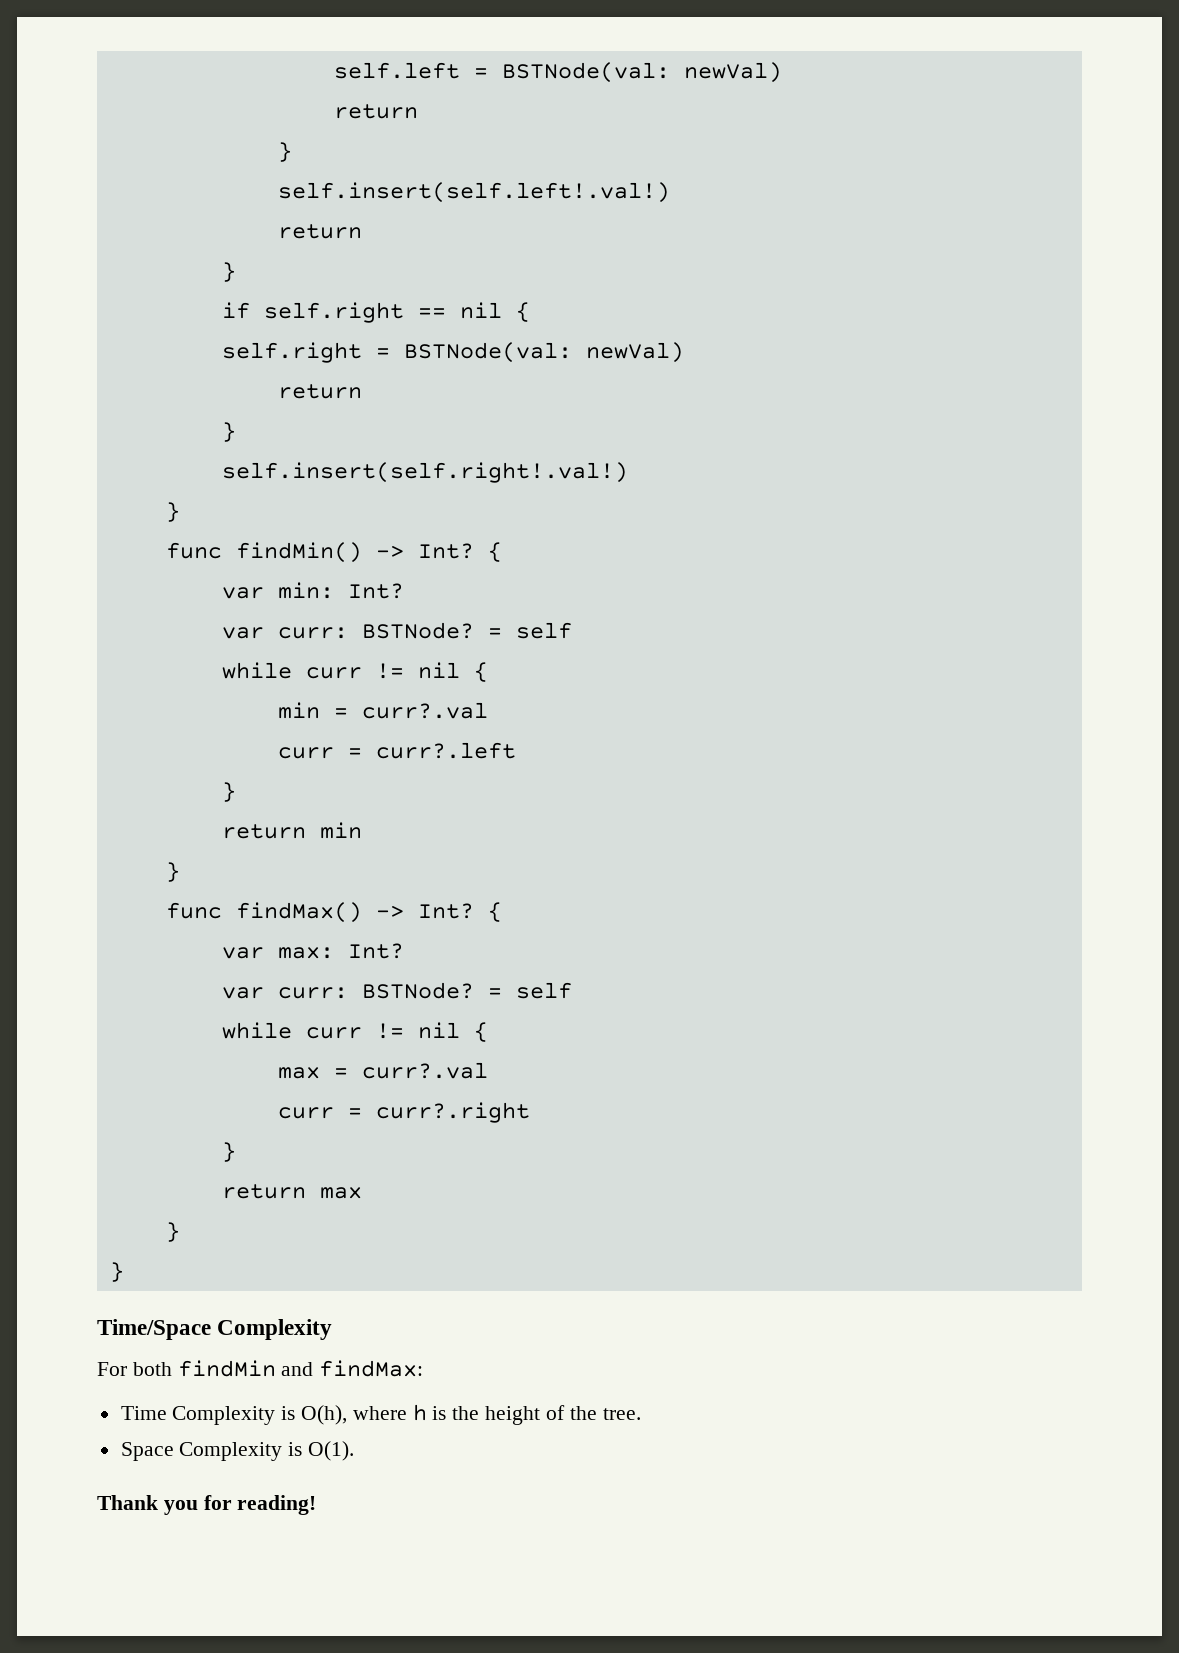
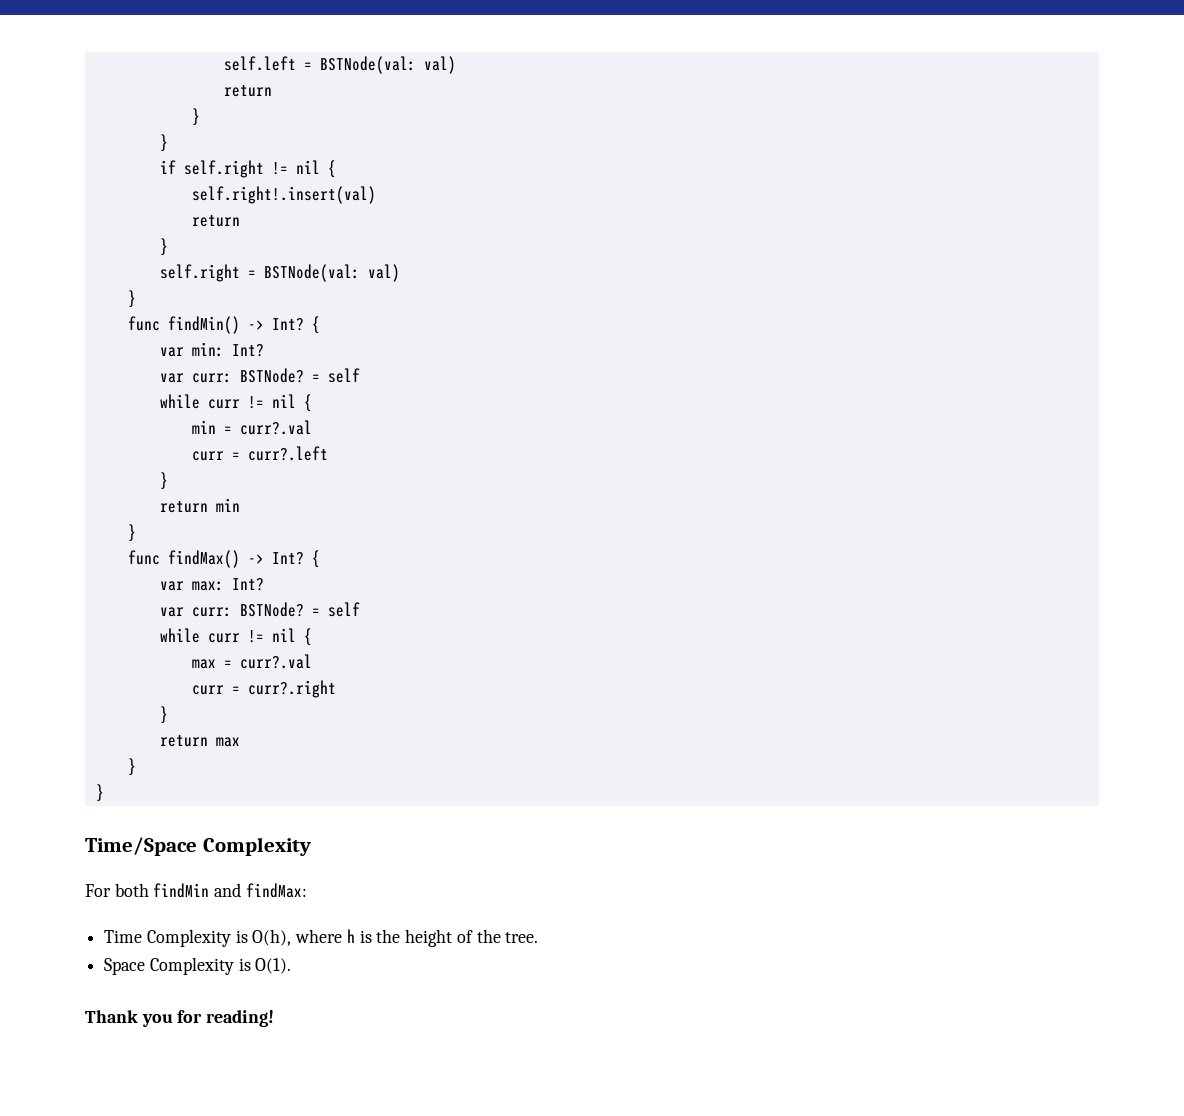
[683,62,782,83] [333,104,418,119] [277,142,292,162] [277,182,670,203] [277,224,362,239] [221,262,236,282] [221,302,530,323] newVal) // return // } // self.insert(self.left!.val!) // return // } // if self.right == nil { -> [423,56,456,74] [223,85,272,97] [191,108,200,126] [159,134,168,152] [159,160,336,178] [191,186,376,204] [191,215,240,227] [159,238,168,256] val) // return // } // } // if self.right != nil { // self.right!.insert(val) // return // }
[585,342,684,363] [277,384,362,399] [221,422,236,442] [221,462,628,483] newVal) // return // } // self.insert(self.right!.val!) -> [367,264,400,282] val)

